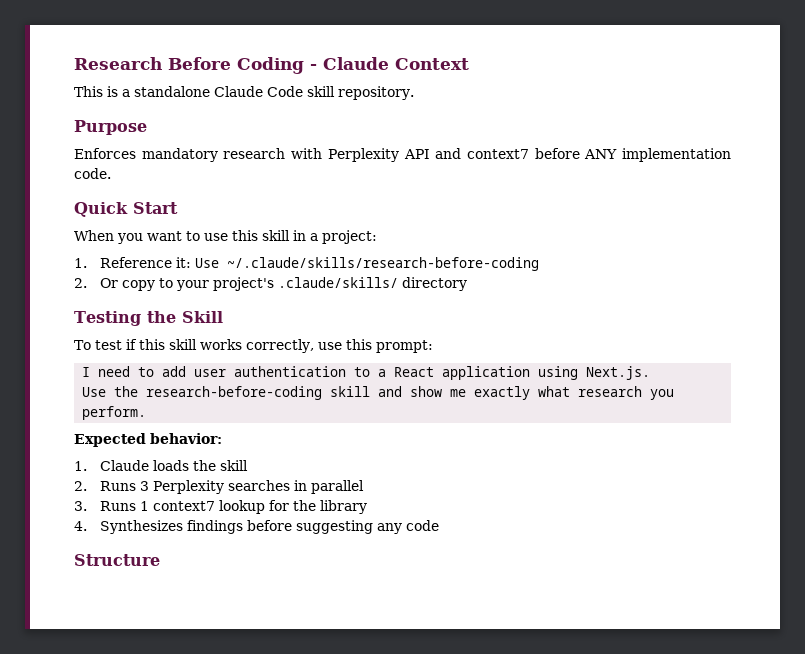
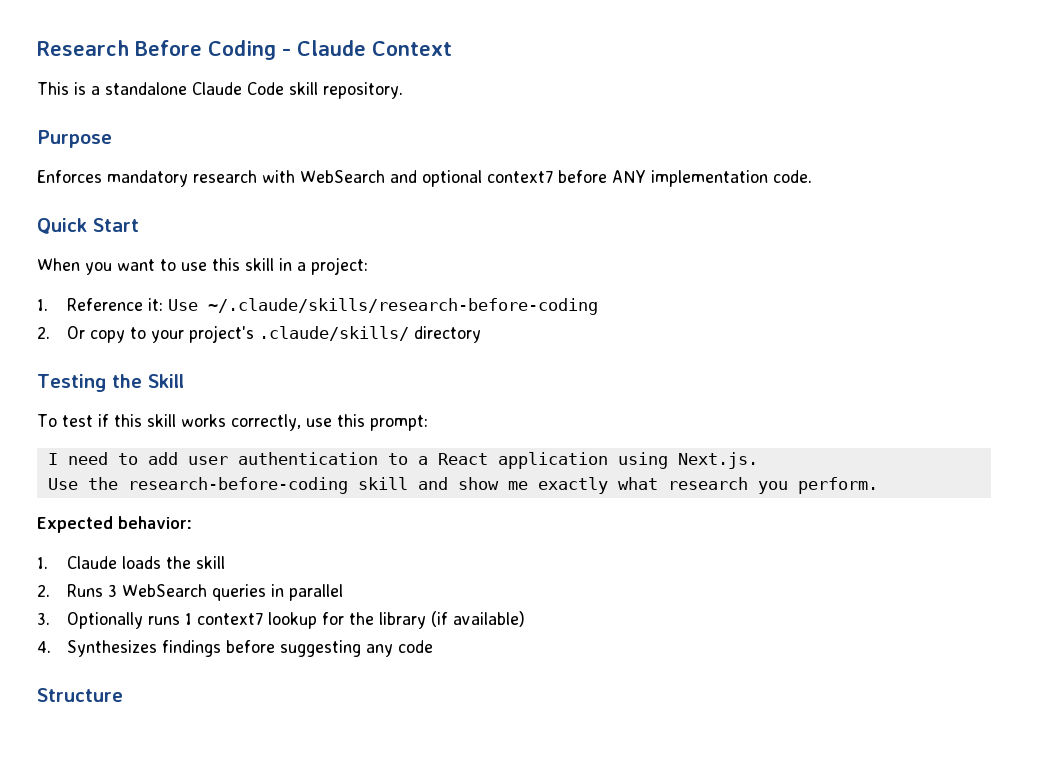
[327,148,462,162] Perplexity API and -> [300,170,482,187] WebSearch and optional
[152,480,290,494] Perplexity searches -> [121,584,266,601] WebSearch queries
[99,501,136,511] Runs -> [66,612,180,629] Optionally runs
(367, 507) none -> [430,611,525,627] (if available)

